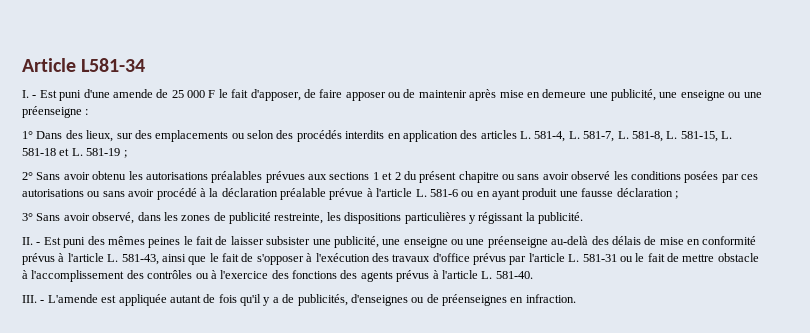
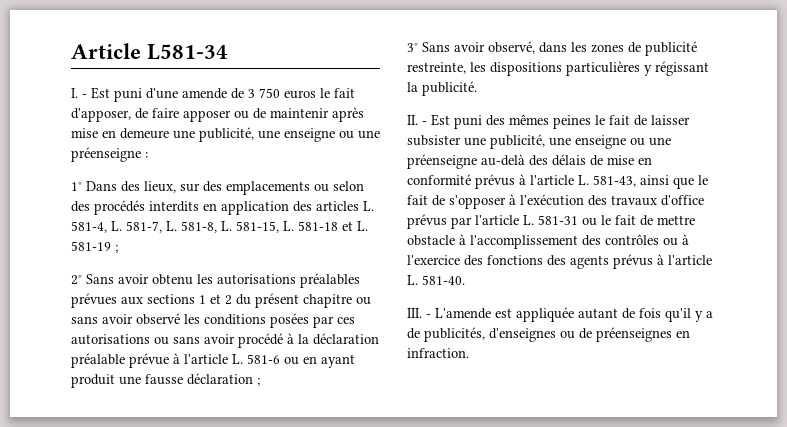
[171,90,216,98] 25 000 F -> [248,88,316,99] 3 750 euros

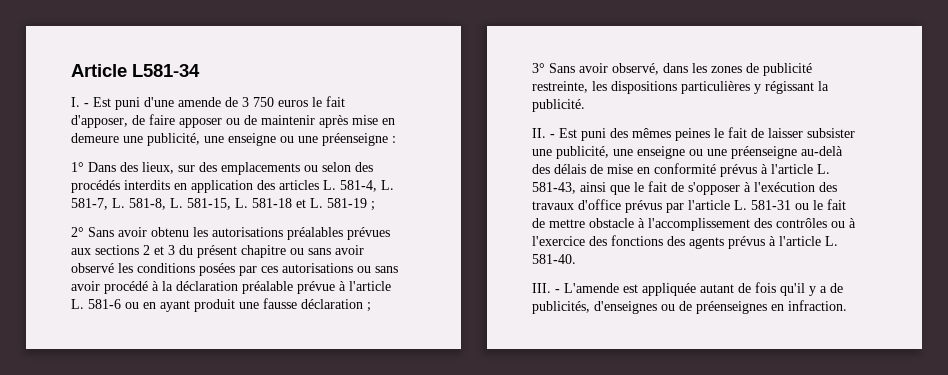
[199,294,232,305] 1 et 2 -> [143,245,175,255] 2 et 3

